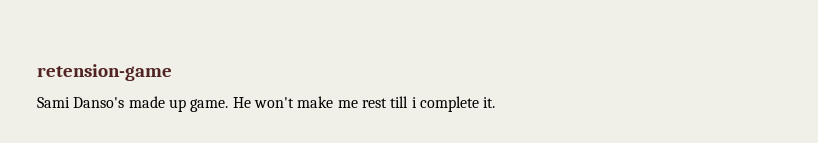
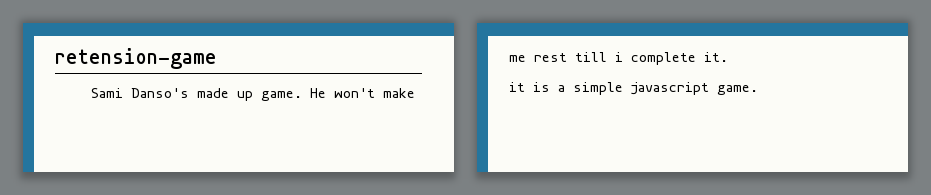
(496, 102) none -> [509,82,758,95] // it is a simple javascript game.

